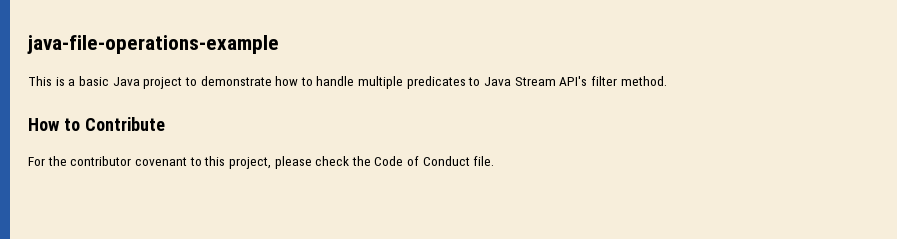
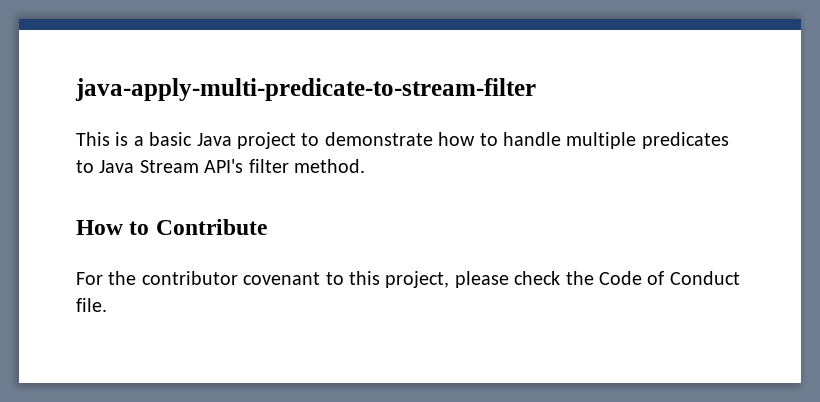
[27,35,279,54] java-file-operations-example -> [75,78,536,101] java-apply-multi-predicate-to-stream-filter

